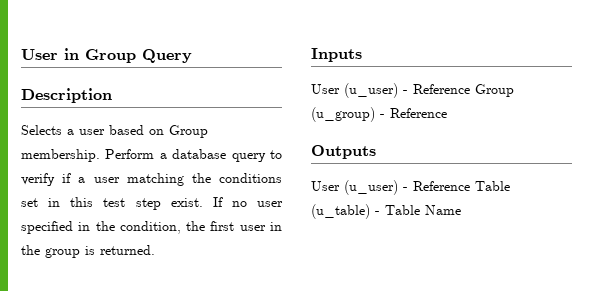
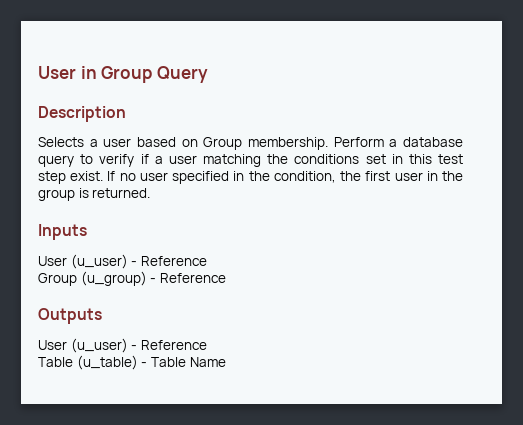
(470, 89) none -> (207, 261) //
(470, 186) none -> (207, 345) //

